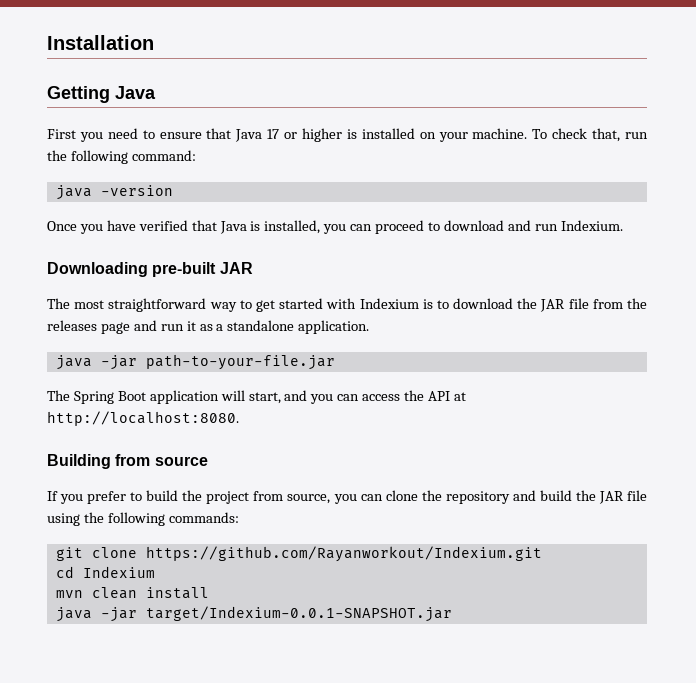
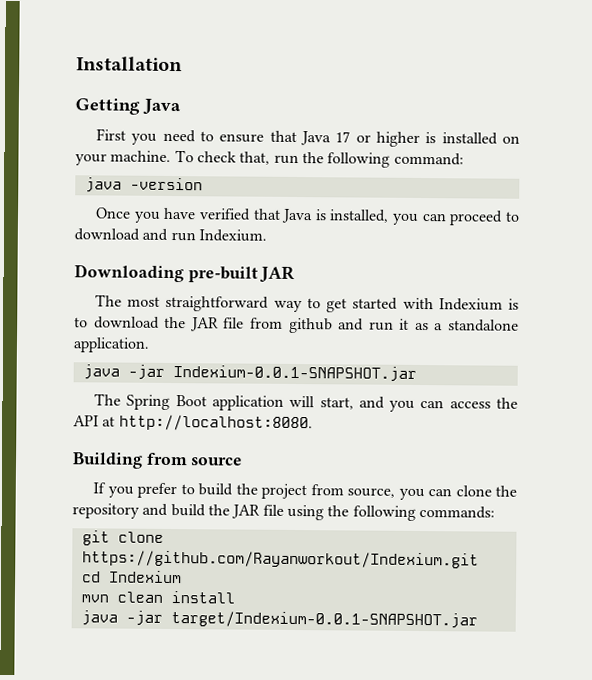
[627,298,647,309] [47,320,130,334] the releases page -> [288,317,333,334] github
[145,354,335,370] path-to-your-file.jar -> [172,365,417,382] Indexium-0.0.1-SNAPSHOT.jar

